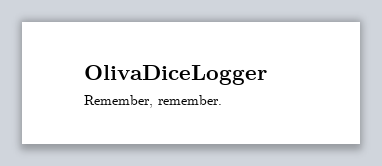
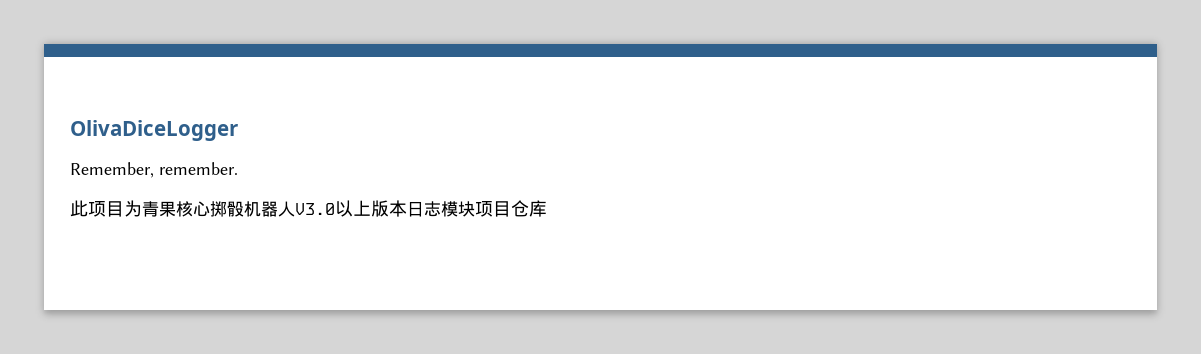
(222, 100) none -> [70,200,547,217] // 此项目为青果核心掷骰机器人V3.0以上版本日志模块项目仓库

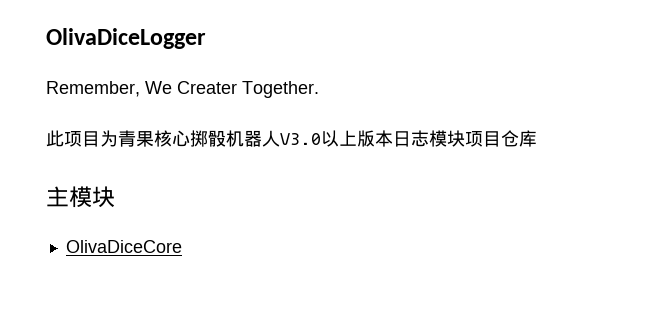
[159,162,238,175] remember. -> [145,81,319,98] We Creater Together.
(547, 208) none -> [46,186,115,208] [65,240,182,253] // 主模块 // OlivaDiceCore

